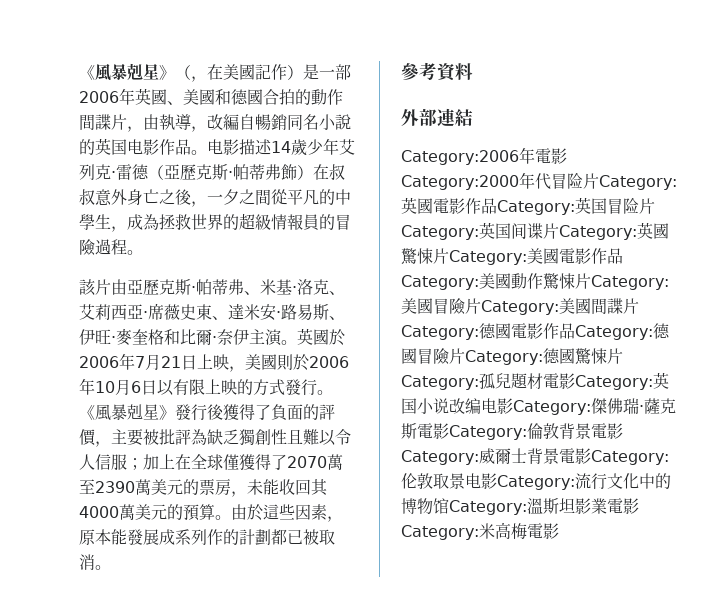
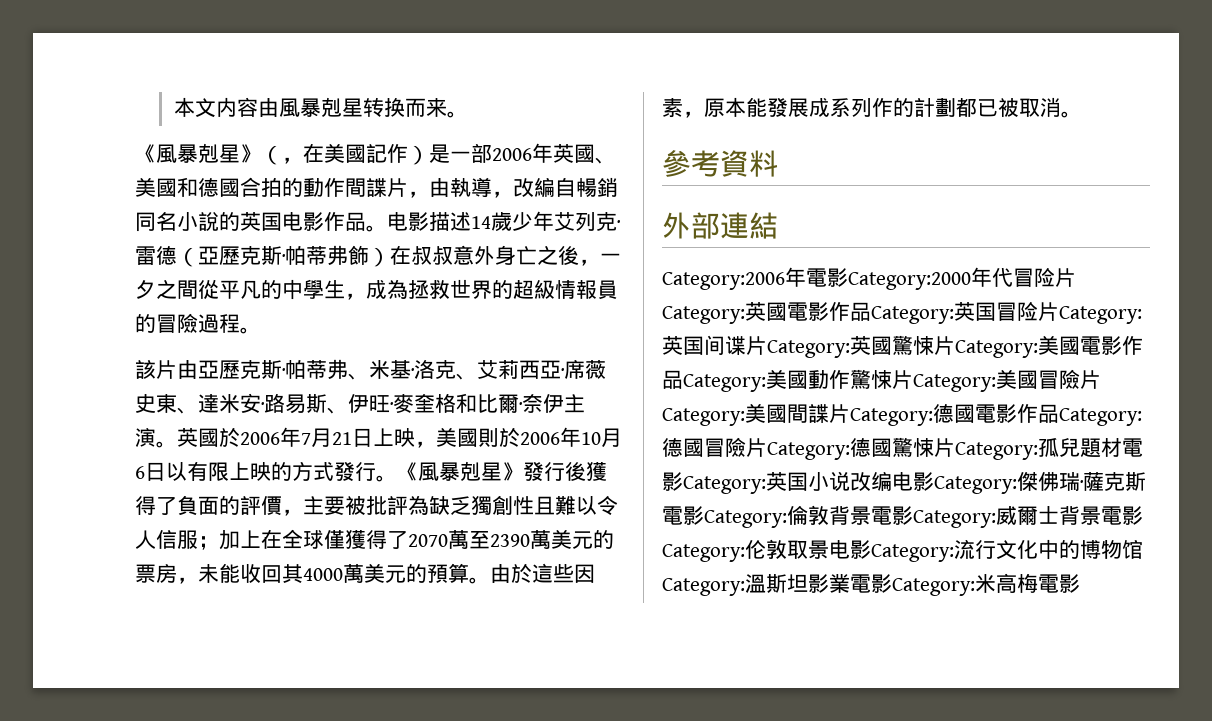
(79, 72) none -> [173,97,468,118] 本文内容由風暴剋星转换而来。 //

